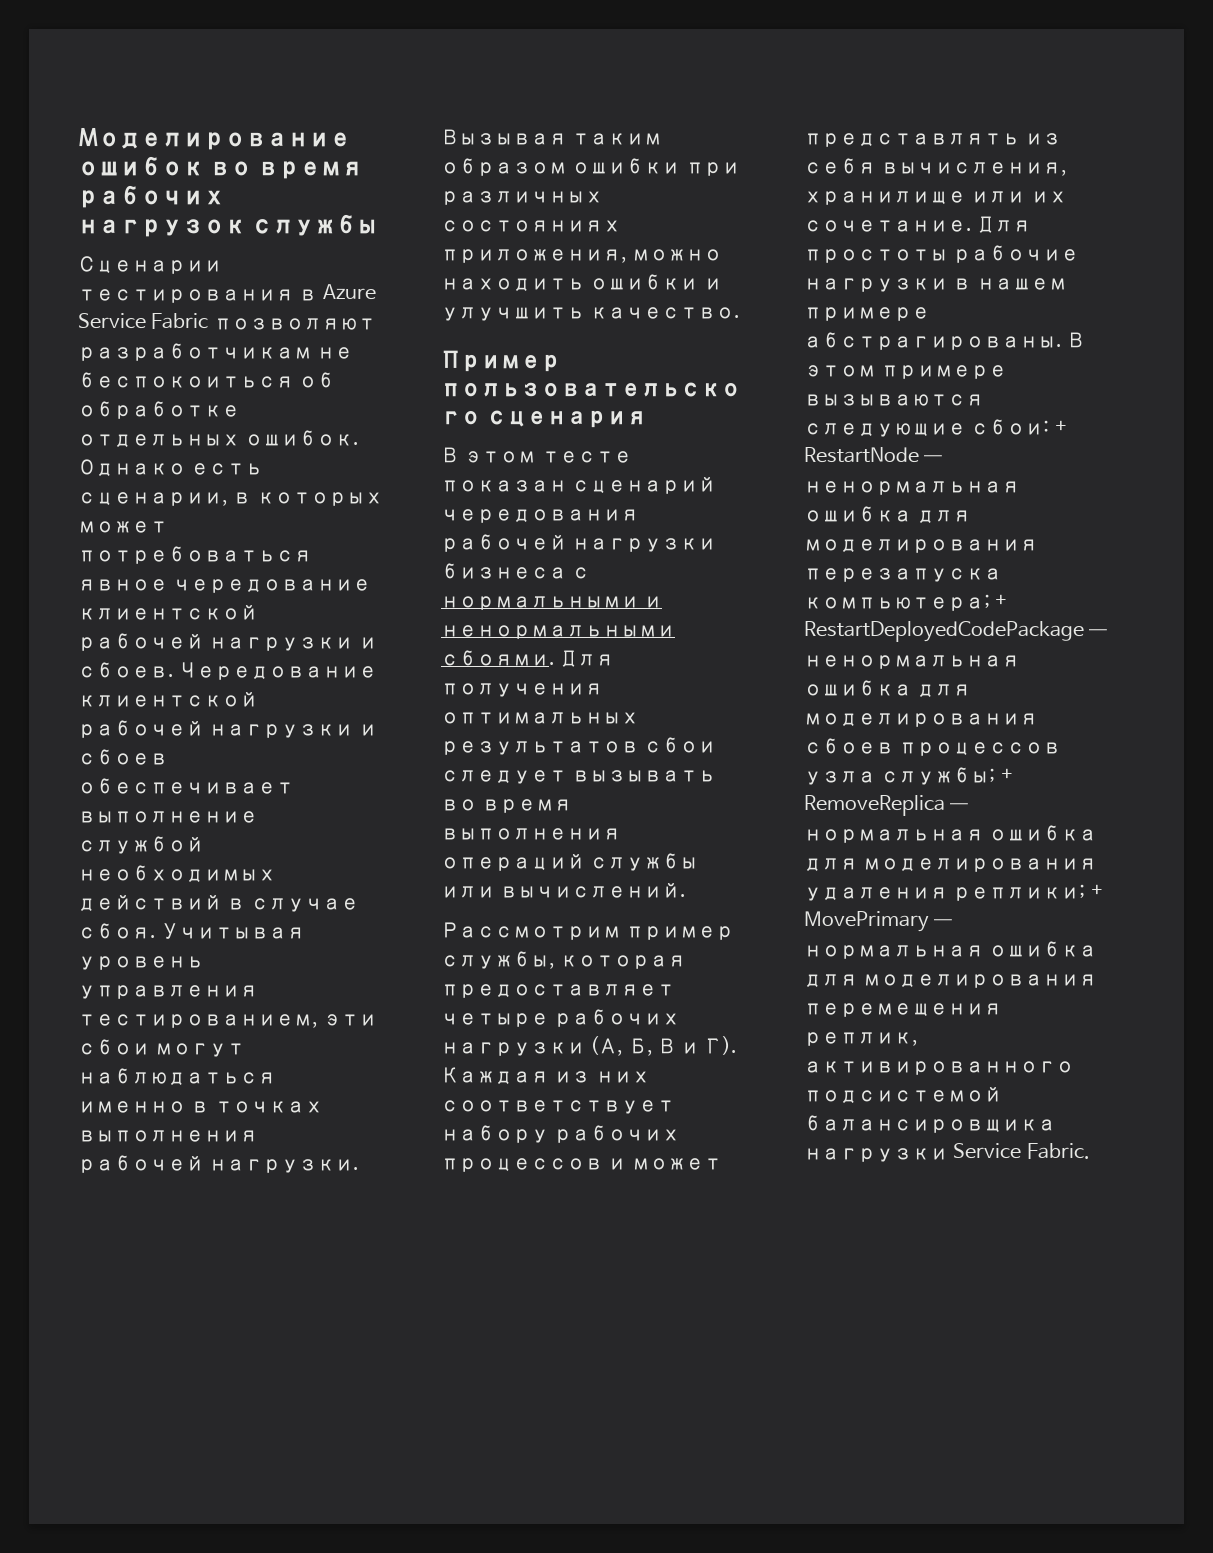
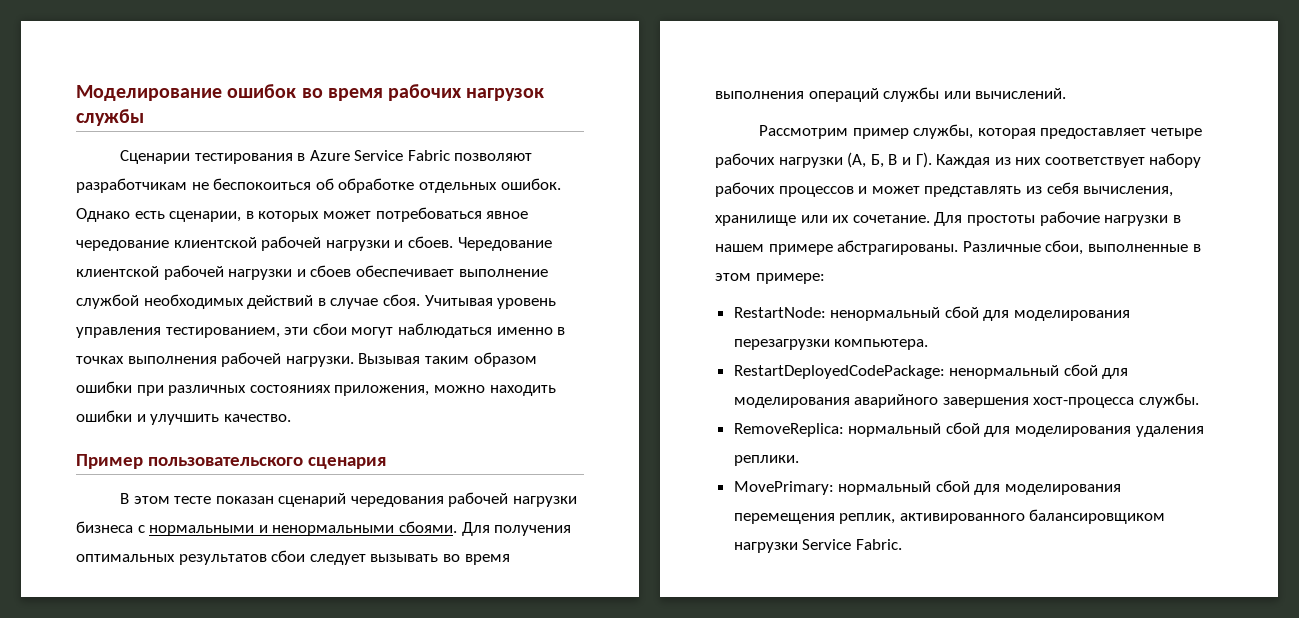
[1067,332,1086,348] [804,365,1008,379] [804,394,984,406] [804,419,1067,437] [804,447,943,463] [804,481,1020,495] [804,506,972,524] [804,539,1038,553] [804,568,1002,582] [804,594,1008,611] [804,621,1108,642] [804,655,1020,669] [804,680,972,698] [804,713,1038,727] [804,738,1062,756] [804,767,1013,785] [804,795,969,816] [804,825,1098,843] [804,858,1098,872] [804,884,1103,901] [804,911,953,932] [804,941,1098,959] В этом примере вызываются следующие сбои: + RestartNode — ненормальная ошибка для моделирования перезапуска компьютера; + RestartDeployedCodePackage — ненормальная ошибка для моделирования сбоев процессов узла службы; + RemoveReplica — нормальная ошибка для моделирования удаления реплики; + MovePrimary — нормальная ошибка -> [962,240,1201,255] [715,273,825,284] [733,306,1131,321] [733,339,929,350] [733,364,1129,379] [733,393,1200,408] [733,422,1204,437] [733,455,799,466] [733,480,970,495] Различные сбои, выполненные в этом примере: // RestartNode: ненормальный сбой для моделирования перезагрузки компьютера. // RestartDeployedCodePackage: ненормальный сбой для моделирования аварийного завершения хост-процесса службы. // RemoveReplica: нормальный сбой для моделирования удаления реплики. // MovePrimary: нормальный сбой
[804,1087,1002,1104] [804,1115,1056,1133] подсистемой балансировщика -> [1029,509,1166,524] балансировщиком

